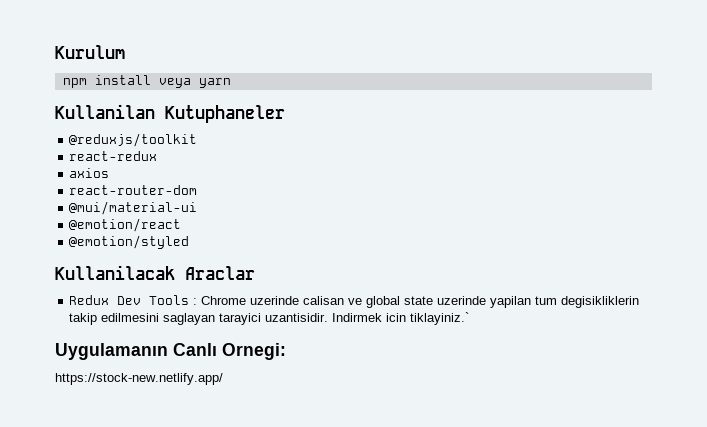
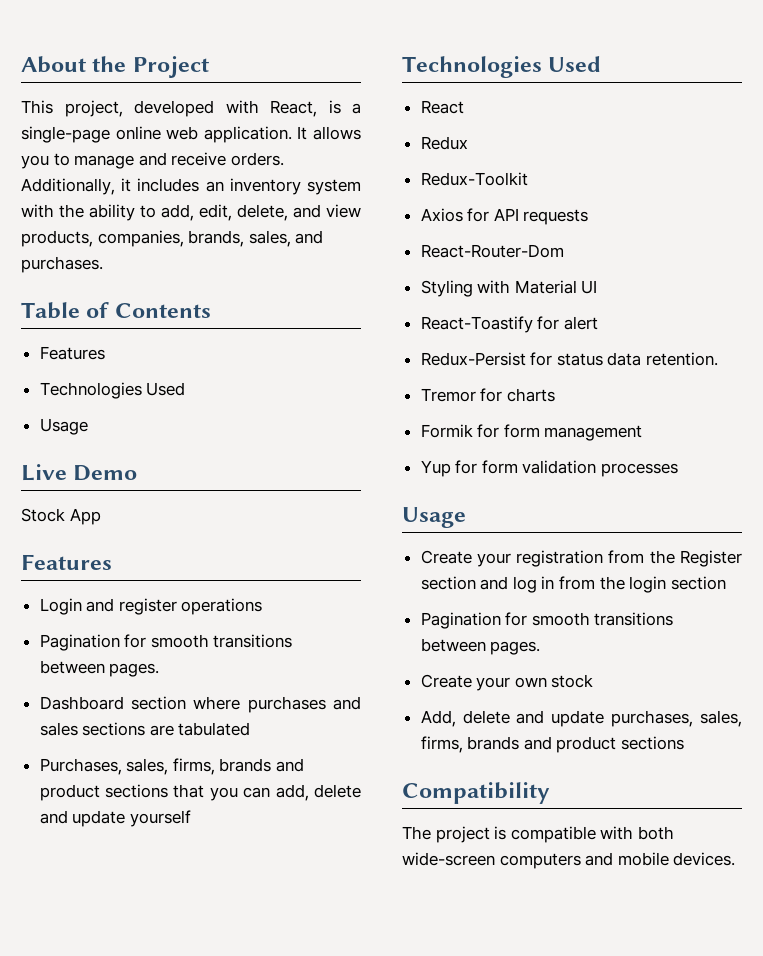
[55,45,125,59] [62,75,231,88] [55,104,285,123] [69,133,198,147] [69,151,158,161] [69,168,110,178] [69,185,198,195] [69,201,198,215] [69,218,182,232] [69,235,190,249] [55,265,255,280] [69,295,640,308] [69,312,470,325] [55,343,286,360] [55,373,223,385] Kurulum // npm install veya yarn // Kullanilan Kutuphaneler // @reduxjs/toolkit // react-redux // axios // react-router-dom // @mui/material-ui // @emotion/react // @emotion/styled // Kullanilacak Araclar // Redux Dev Tools : Chrome uzerinde calisan ve global state uzerinde yapilan tum degisikliklerin takip edilmesini saglayan tarayici uzantisidir. Indirmek icin tiklayiniz.` // Uygulamanın Canlı Ornegi: // https://stock-new.netlify.app/ -> [21,56,209,78] [21,100,361,117] [21,126,362,143] [21,152,284,169] [21,178,361,195] [21,204,361,221] [21,230,324,247] [21,256,103,273] [21,302,211,319] [39,346,105,360] [39,382,186,399] [39,418,88,435] [21,464,138,481] [21,508,101,525] [21,554,112,570] [39,598,263,615] [39,634,293,651] [39,660,160,677] [39,696,361,713] [39,722,251,736] [39,758,305,775] [39,784,361,801] [39,810,191,827] [402,56,602,78] [420,100,464,114] [420,136,468,150] [420,172,528,186] [420,208,589,225] [420,244,564,258] [420,280,598,297] [420,316,598,333] [420,352,719,366] [420,388,555,402] [420,424,643,441] [420,460,679,477] [402,507,466,528] [420,550,742,567] [420,576,726,593] [420,612,674,629] [420,638,541,655] [420,674,594,691] [420,710,742,727] [420,736,685,753] [402,782,550,804] [402,826,674,843] [402,852,736,869] About the Project // This project, developed with React, is a single-page online web application. It allows you to manage and receive orders. Additionally, it includes an inventory system with the ability to add, edit, delete, and view products, companies, brands, sales, and purchases. // Table of Contents // Features // Technologies Used // Usage // Live Demo // Stock App // Features // Login and register operations // Pagination for smooth transitions between pages. // Dashboard section where purchases and sales sections are tabulated // Purchases, sales, firms, brands and product sections that you can add, delete and update yourself // Technologies Used // React // Redux // Redux-Toolkit // Axios for API requests // React-Router-Dom // Styling with Material UI // React-Toastify for alert // Redux-Persist for status data retention. // Tremor for charts // Formik for form management // Yup for form validation processes // Usage // Create your registration from the Register section and log in from the login section // Pagination for smooth transitions between pages. // Create your own stock // Add, delete and update purchases, sales, firms, brands and product sections // Compatibility // The project is compatible with both wide-screen computers and mobile devices.

